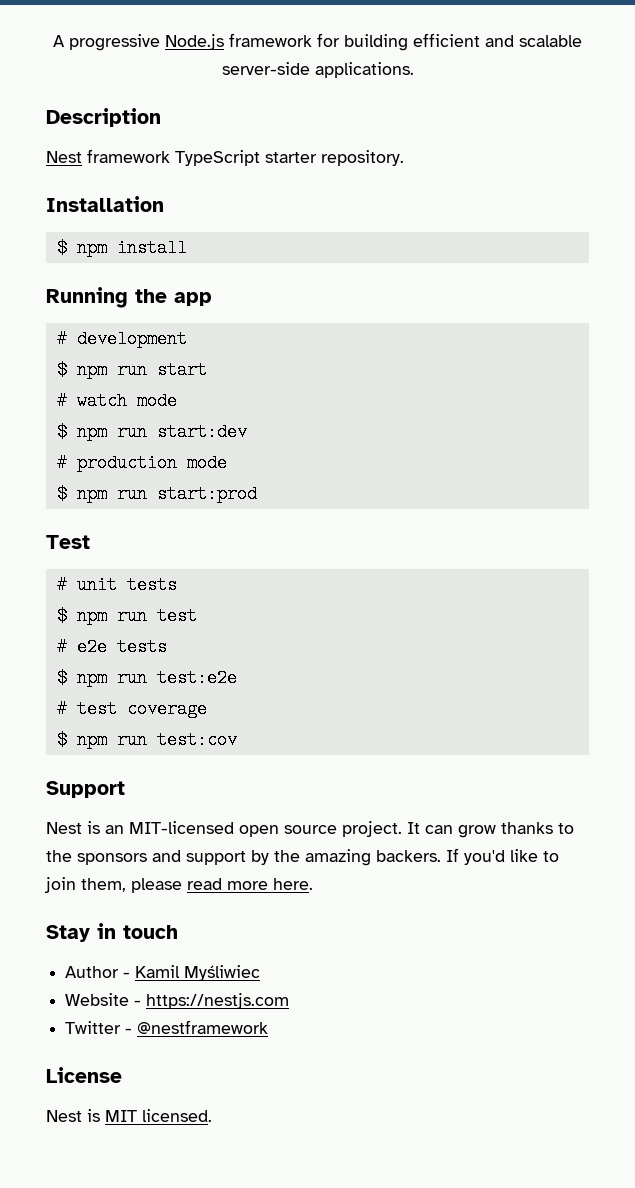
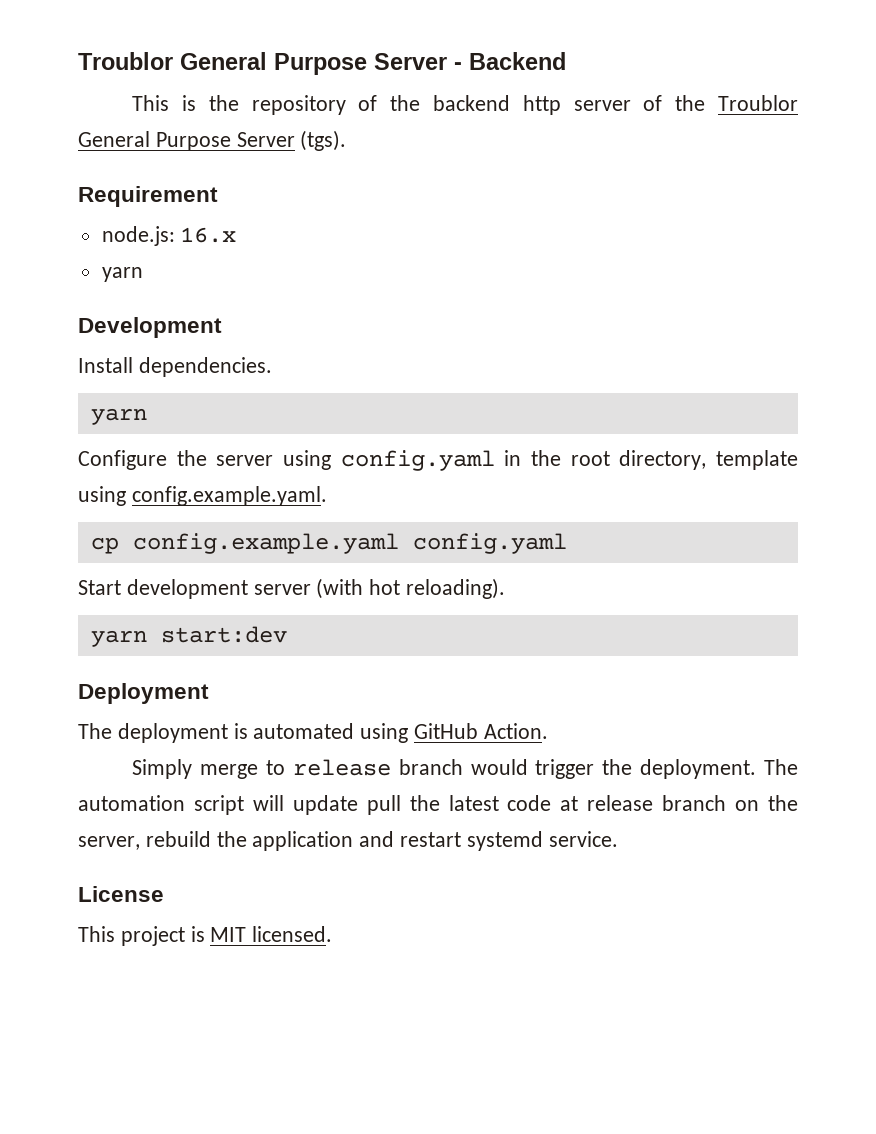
[53,33,582,51] [221,62,414,78] [46,108,161,127] [46,149,404,166] [46,196,164,212] [56,239,187,257] [46,287,212,308] [56,330,187,348] [56,361,207,379] [56,392,177,410] [56,423,247,441] [56,454,227,472] [56,485,257,503] [46,535,90,549] [56,576,177,594] [56,607,197,625] [56,638,167,656] [56,669,237,687] [56,700,207,718] [56,731,237,749] [46,781,125,798] [46,821,574,838] [46,848,559,866] [44,877,313,893] [46,923,178,942] [65,965,261,981] [65,993,290,1009] [65,1020,269,1034] A progressive Node.js framework for building efficient and scalable server-side applications. // Description // Nest framework TypeScript starter repository. // Installation // $ npm install // Running the app // # development // $ npm run start // # watch mode // $ npm run start:dev // # production mode // $ npm run start:prod // Test // # unit tests // $ npm run test // # e2e tests // $ npm run test:e2e // # test coverage // $ npm run test:cov // Support // Nest is an MIT-licensed open source project. It can grow thanks to the sponsors and support by the amazing backers. If you'd like to join them, please read more here. // Stay in touch // Author - Kamil Myśliwiec // Website - https://nestjs.com // Twitter - @nestframework -> [78,52,566,75] [132,95,799,115] [78,130,347,151] [78,186,218,207] [101,226,237,246] [101,267,143,282] [78,317,222,338] [78,357,272,377] [90,408,147,425] [78,450,798,471] [78,486,327,506] [90,533,567,554] [78,578,506,599] [90,626,287,647] [78,683,209,704] [78,723,548,743] [132,759,799,779] [78,795,798,815] [78,831,618,851] Troublor General Purpose Server - Backend // This is the repository of the backend http server of the Troublor General Purpose Server (tgs). // Requirement // node.js: 16.x // yarn // Development // Install dependencies. // yarn // Configure the server using config.yaml in the root directory, template using config.example.yaml. // cp config.example.yaml config.yaml // Start development server (with hot reloading). // yarn start:dev // Deployment // The deployment is automated using GitHub Action. // Simply merge to release branch would trigger the deployment. The automation script will update pull the latest code at release branch on the server, rebuild the application and restart systemd service.
[46,1110,82,1122] Nest -> [78,926,185,946] This project

